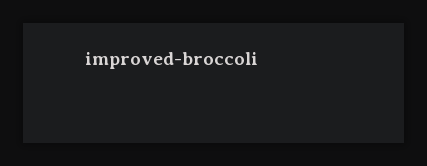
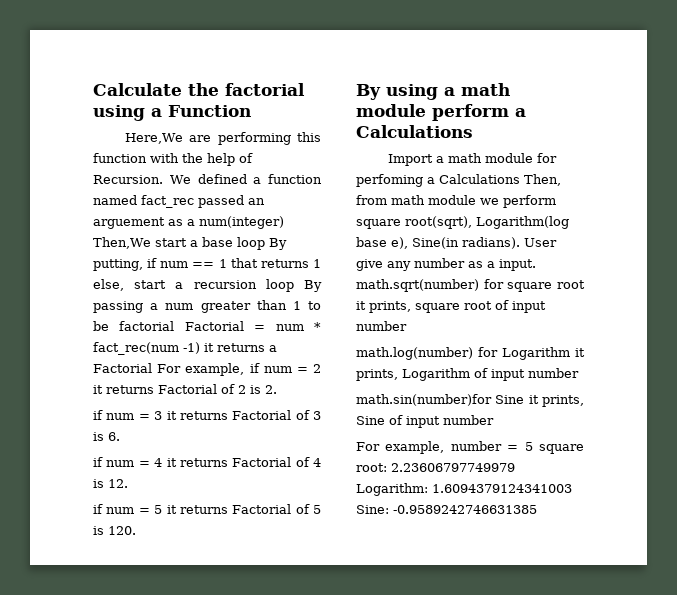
[85,52,258,69] improved-broccoli -> [93,83,305,96] [93,105,251,121] [124,132,321,145] [93,153,253,166] [93,174,322,184] [93,195,265,208] [93,216,284,229] [93,237,287,250] [93,258,321,271] [93,279,322,292] [93,300,321,313] [93,321,321,331] [93,342,277,355] [93,363,321,376] [93,384,277,394] [93,410,321,420] [93,432,120,441] [93,457,321,467] [93,479,128,488] [93,504,321,514] [93,526,136,535] [356,83,510,100] [356,104,526,121] [356,125,473,138] [387,153,557,166] [356,174,561,187] [356,195,556,208] [356,216,569,229] [356,237,557,249] [356,258,536,271] [356,279,585,292] [356,300,546,313] [356,321,407,331] [356,347,585,360] [356,368,579,381] [356,394,584,407] [356,415,494,428] [356,441,584,454] [356,463,515,472] [356,483,572,496] [356,505,537,514] Calculate the factorial using a Function // Here,We are performing this function with the help of Recursion. We defined a function named fact_rec passed an arguement as a num(integer) Then,We start a base loop By putting, if num == 1 that returns 1 else, start a recursion loop By passing a num greater than 1 to be factorial Factorial = num * fact_rec(num -1) it returns a Factorial For example, if num = 2 it returns Factorial of 2 is 2. // if num = 3 it returns Factorial of 3 is 6. // if num = 4 it returns Factorial of 4 is 12. // if num = 5 it returns Factorial of 5 is 120. // By using a math module perform a Calculations // Import a math module for perfoming a Calculations Then, from math module we perform square root(sqrt), Logarithm(log base e), Sine(in radians). User give any number as a input. math.sqrt(number) for square root it prints, square root of input number // math.log(number) for Logarithm it prints, Logarithm of input number // math.sin(number)for Sine it prints, Sine of input number // For example, number = 5 square root: 2.23606797749979 Logarithm: 1.6094379124341003 Sine: -0.9589242746631385

